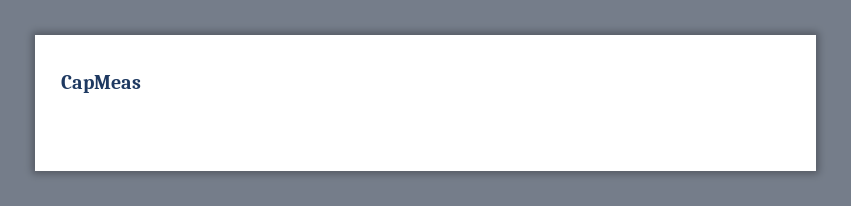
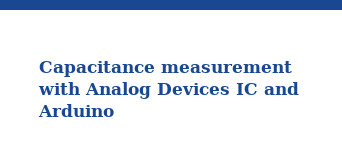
[61,75,141,93] CapMeas -> [39,61,292,77] [38,82,299,99] [38,104,114,117] Capacitance measurement with Analog Devices IC and Arduino

